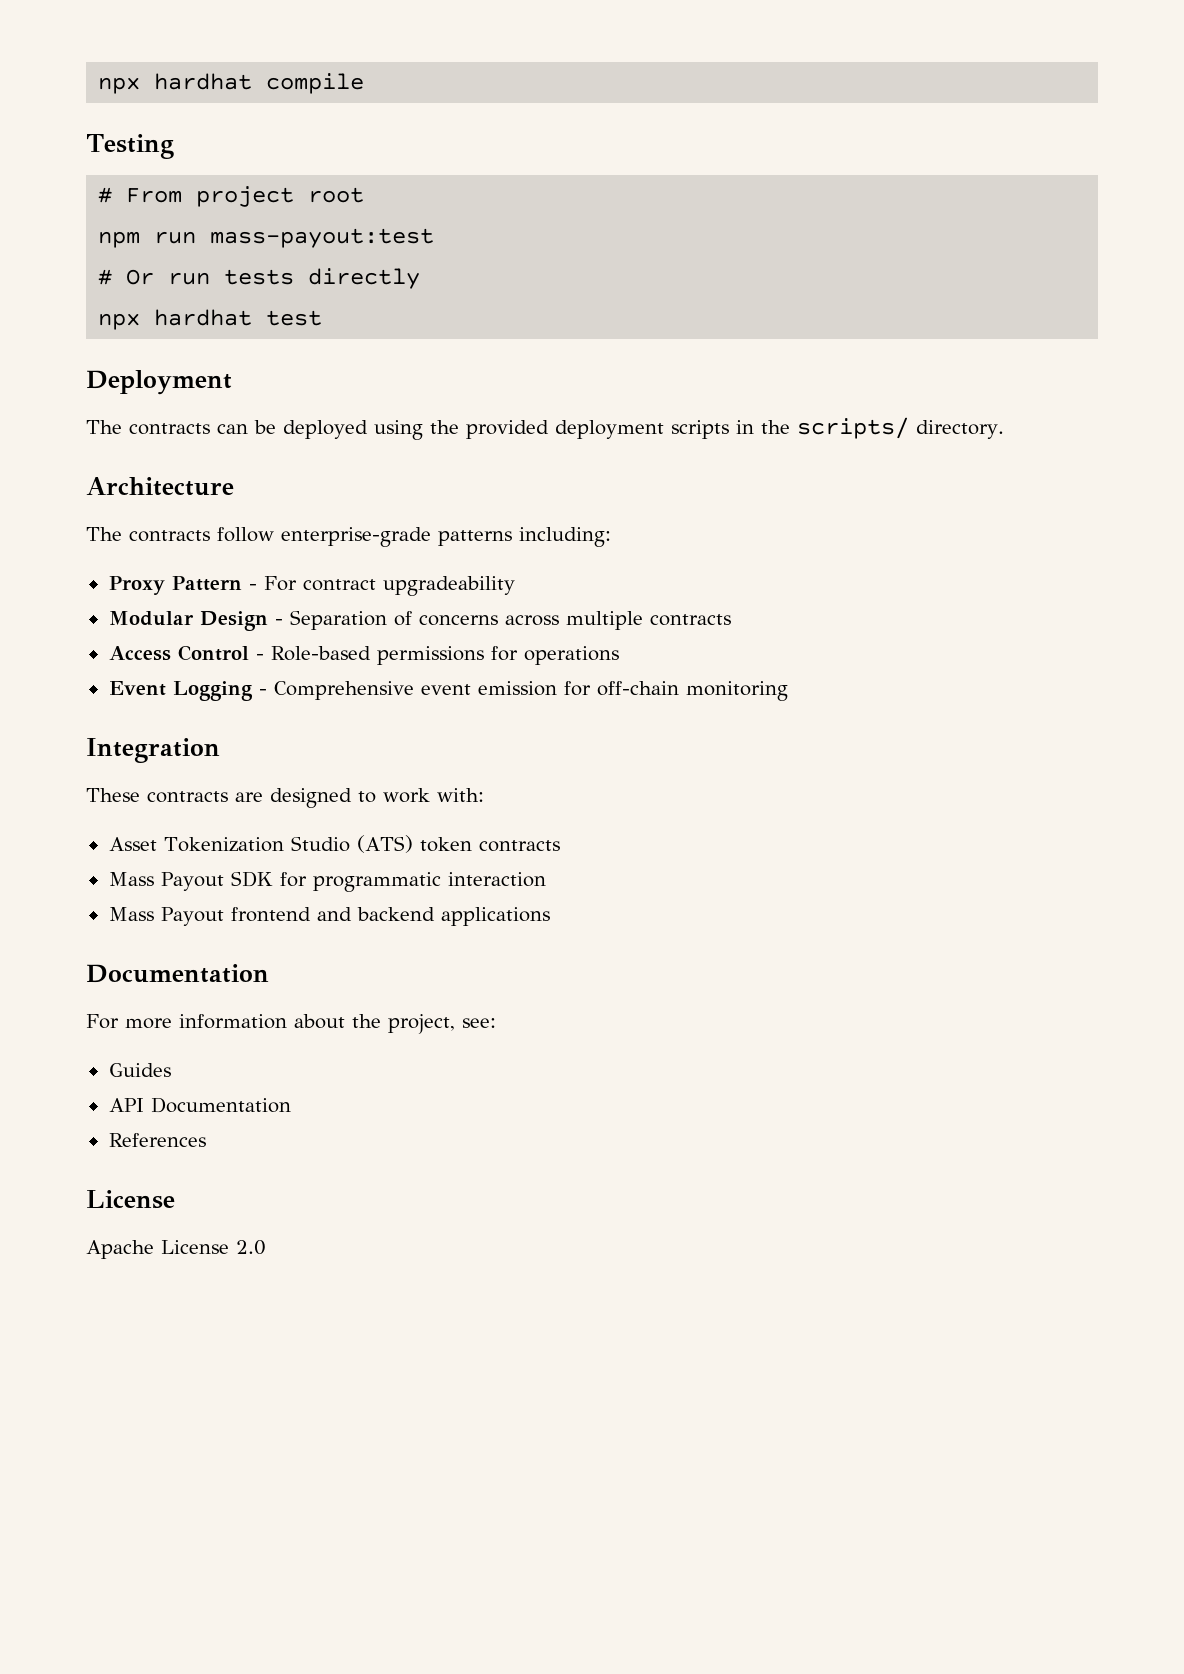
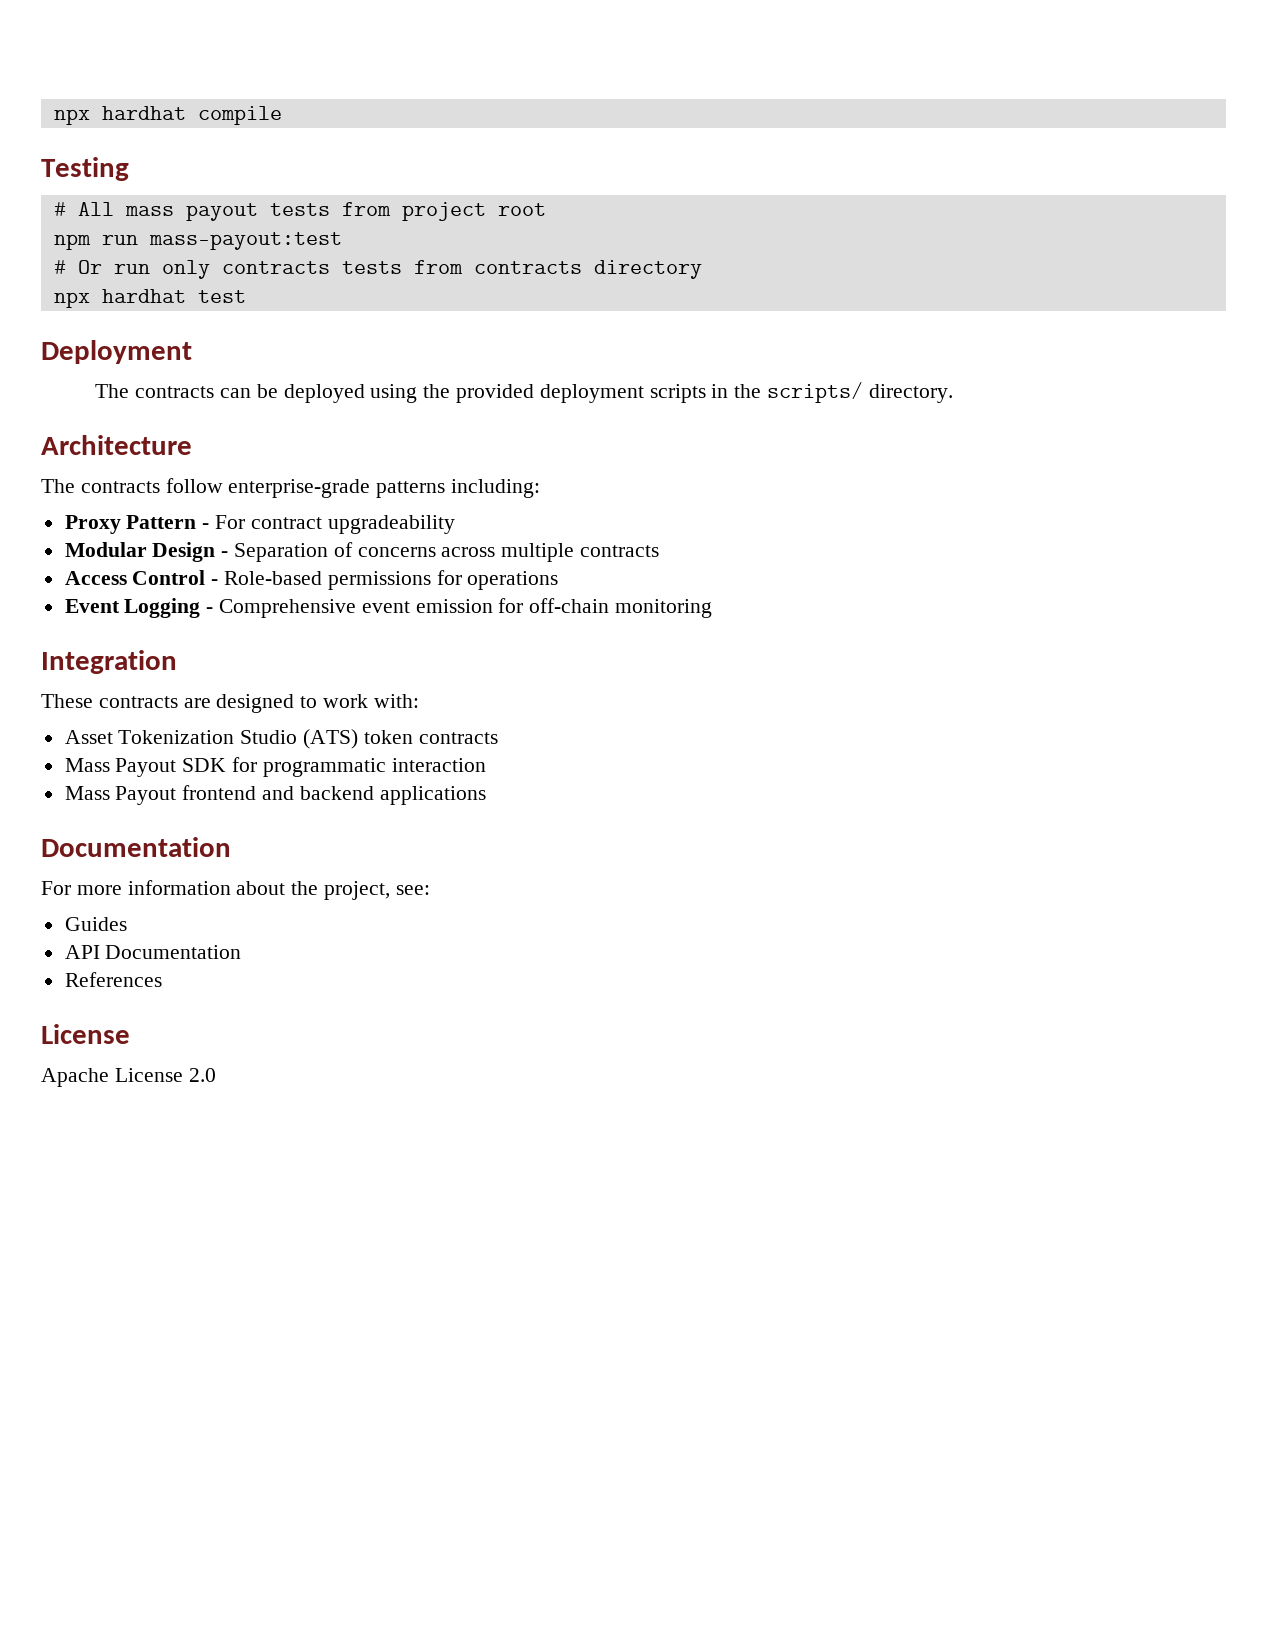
[126,188,183,203] From -> [77,202,391,221] All mass payout tests from
[224,268,421,289] tests directly -> [161,260,702,279] only contracts tests from contracts directory

